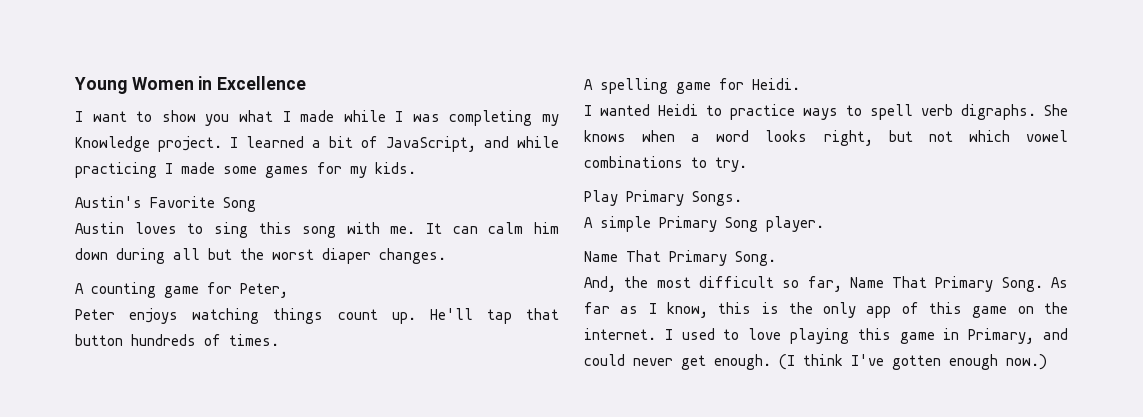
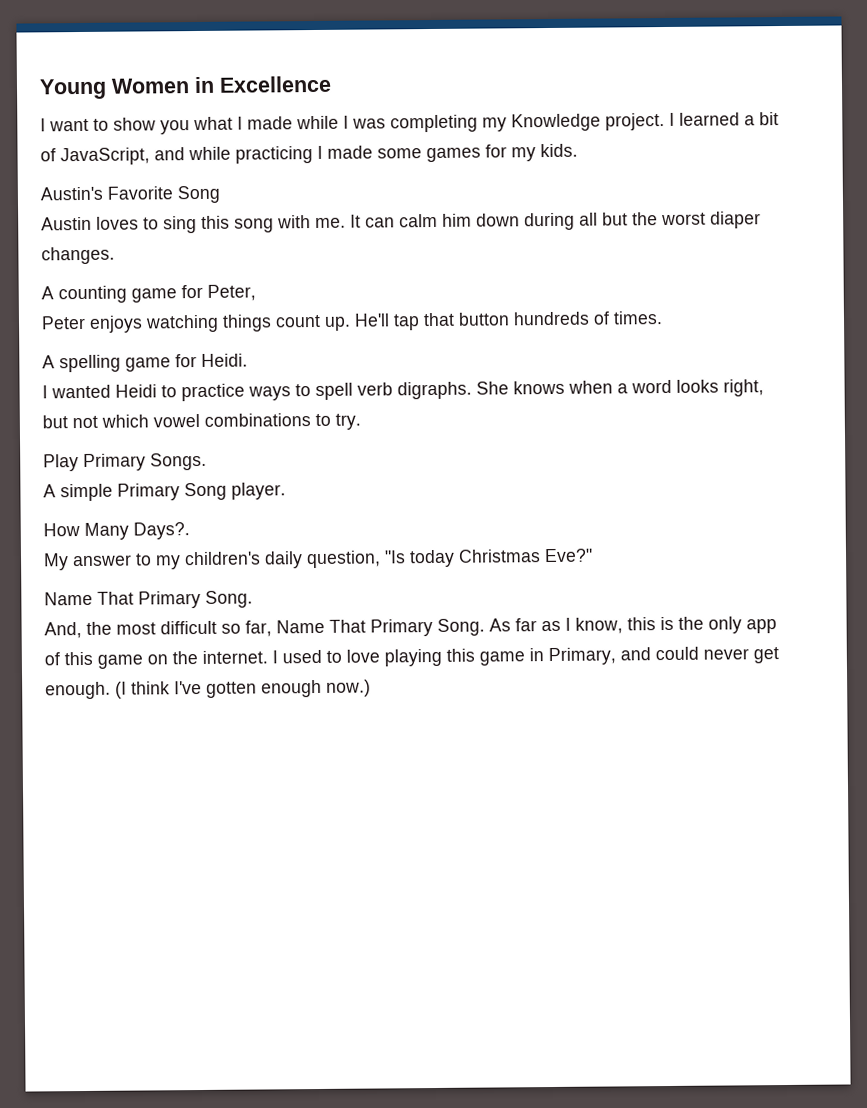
(824, 224) none -> [43,522,190,540] [43,548,593,571] // How Many Days?. // My answer to my children's daily question, "Is today Christmas Eve?"

